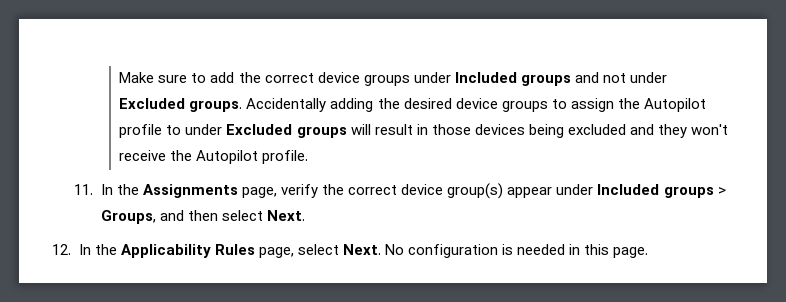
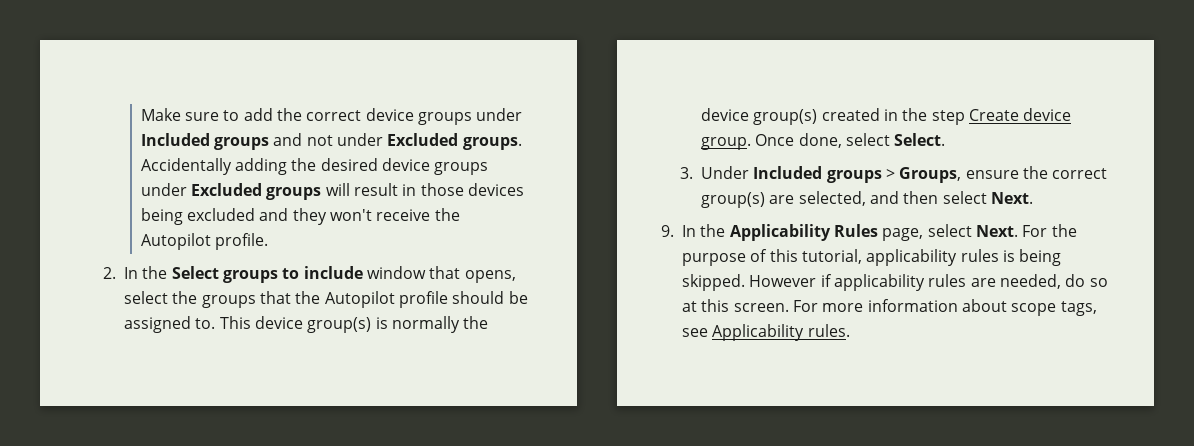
[551,98,706,112] [119,124,182,138] to assign the Autopilot profile to -> (489, 168) none
[74,183,726,199] [100,210,156,224] 11. In the Assignments page, verify the correct device group(s) appear under Included groups > Groups, -> [102,266,516,283] [123,291,528,308] [123,316,489,333] [700,108,1072,125] [700,133,946,150] [679,166,1108,183] [700,191,866,208] 2. In the Select groups to include window that opens, select the groups that the Autopilot profile should be assigned to. This device group(s) is normally the device group(s) created in the step Create device group. Once done, select Select. // 3. Under Included groups > Groups, ensure the correct group(s) are selected,
[52,244,71,255] 12. -> [661,225,674,237] 9.
[384,244,649,258] No configuration is needed in this page. -> [1022,224,1077,237] [682,249,1062,266] [682,274,1108,291] [682,299,1097,316] [682,324,850,341] For the purpose of this tutorial, applicability rules is being skipped. However if applicability rules are needed, do so at this screen. For more information about scope tags, see Applicability rules.

